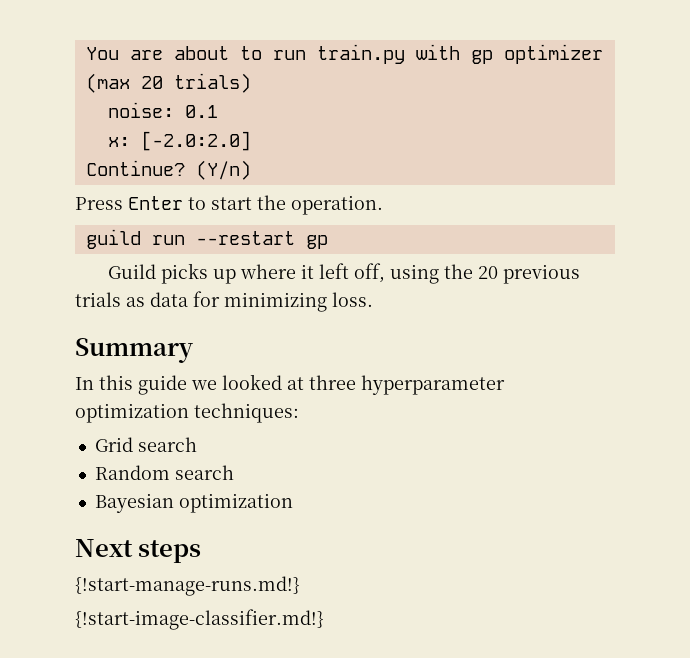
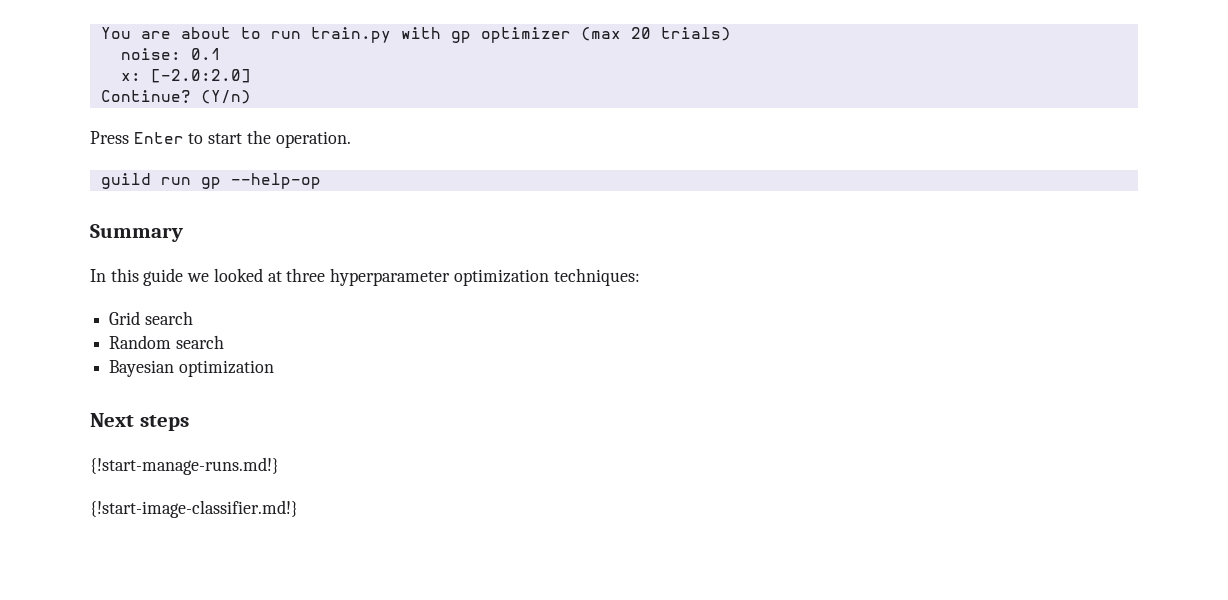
[195,231,328,249] [107,263,580,284] [75,291,373,312] --restart gp // Guild picks up where it left off, using the 20 previous trials as data for minimizing loss. -> [200,173,321,189] gp --help-op

